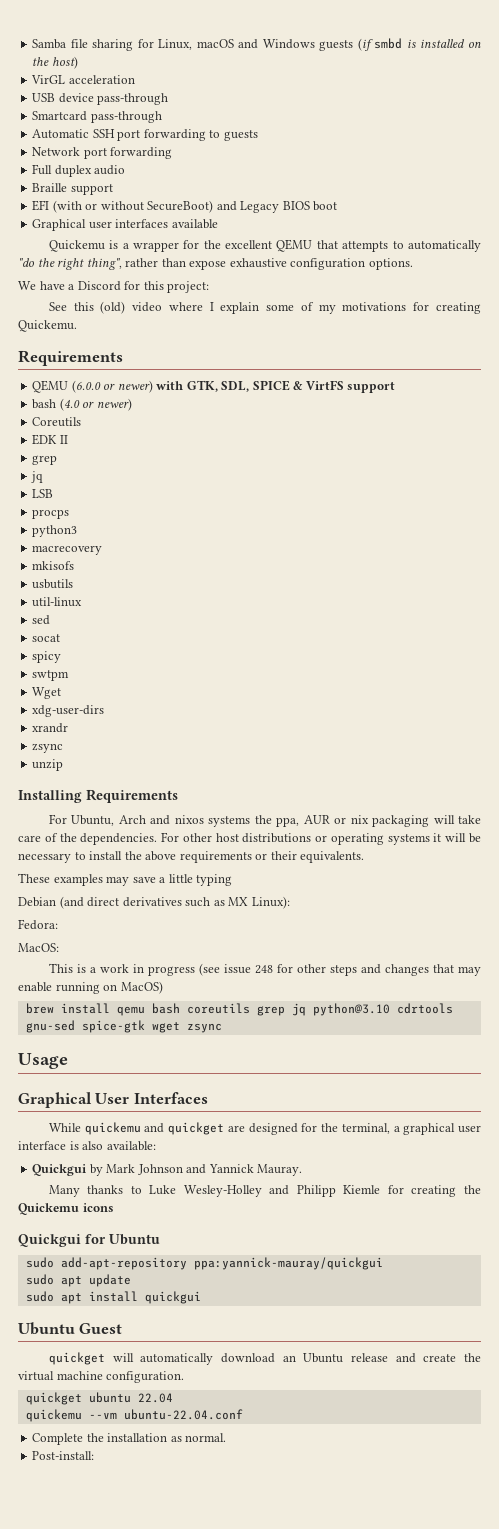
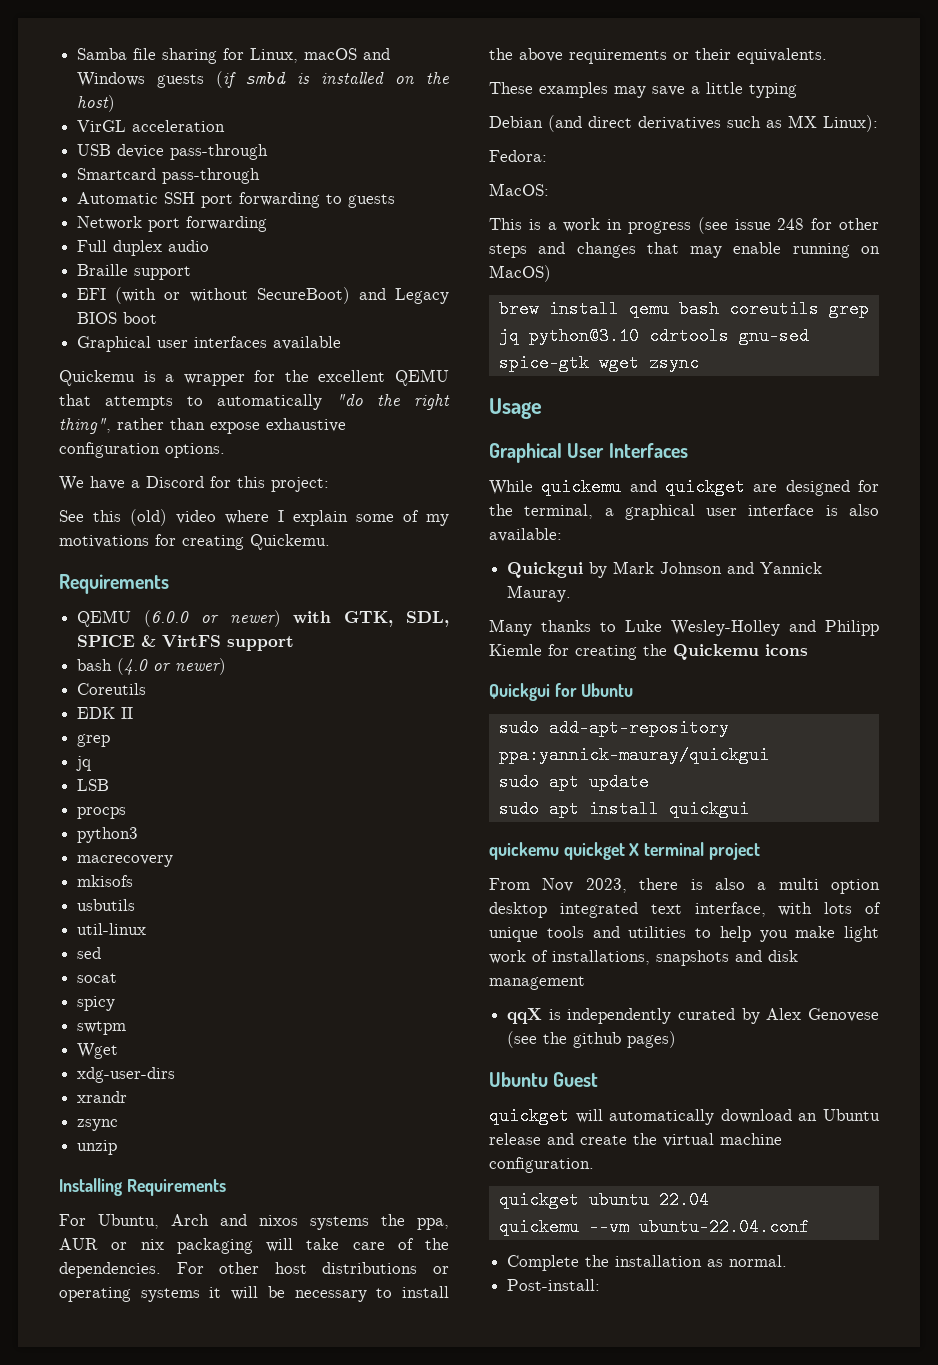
(201, 1297) none -> [489,842,760,860] [489,878,880,894] [489,902,881,918] [489,926,879,942] [489,950,798,966] [489,976,585,990] [507,1008,879,1024] [507,1031,677,1048] // quickemu quickget X terminal project // From Nov 2023, there is also a multi option desktop integrated text interface, with lots of unique tools and utilities to help you make light work of installations, snapshots and disk management // qqX is independently curated by Alex Genovese (see the github pages)

